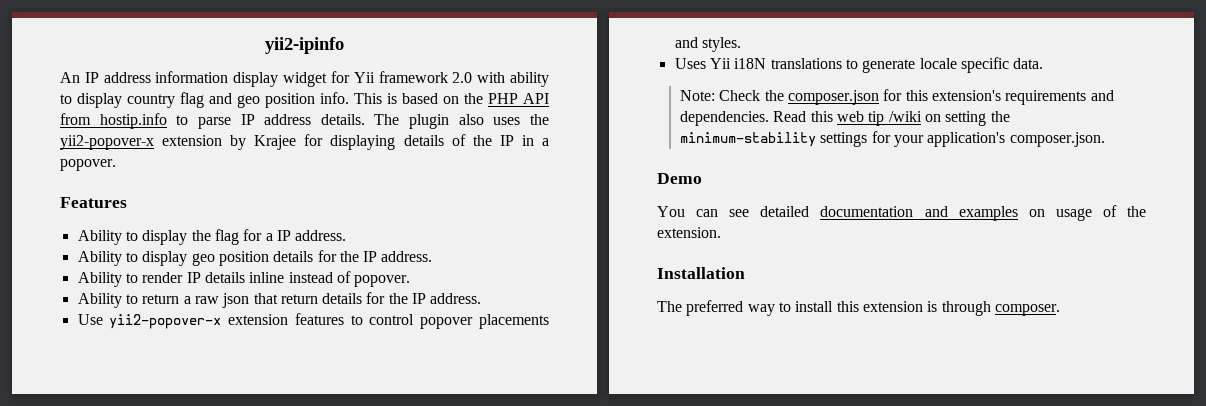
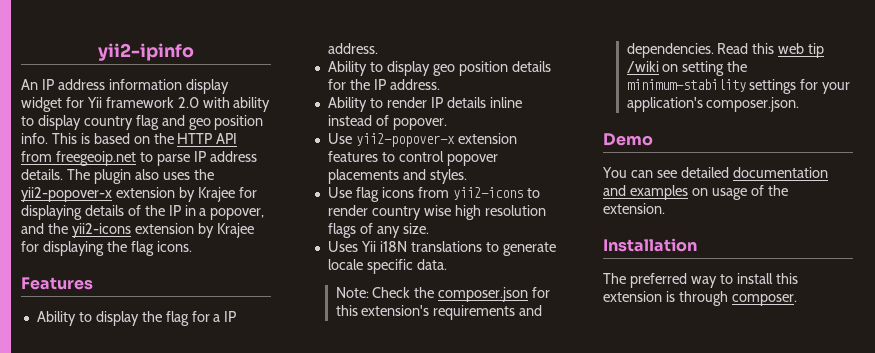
[488,93,518,104] PHP -> [177,133,213,144] HTTP
[99,113,167,129] hostip.info -> [55,151,136,166] freegeoip.net
[60,159,116,171] popover. -> [210,208,265,220] [21,223,254,238] [21,241,192,256] popover, and the yii2-icons extension by Krajee for displaying the flag icons.
[77,292,482,308] // Ability to return a raw json that return details for the IP address. -> (447, 124) none
(741, 44) none -> [327,187,540,202] [327,205,546,220] [327,223,429,238] // Use flag icons from yii2-icons to render country wise high resolution flags of any size.

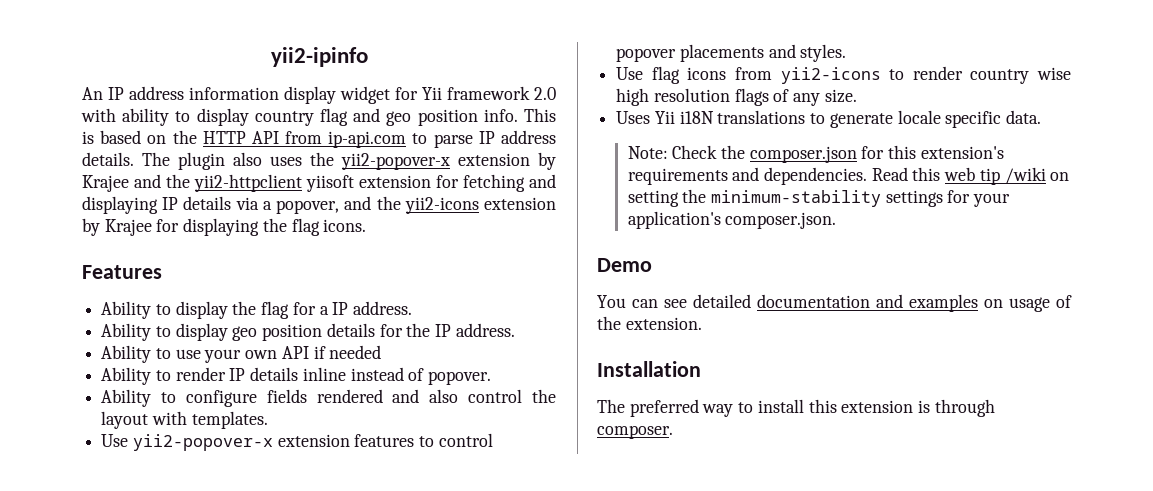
[55,151,136,166] freegeoip.net -> [328,131,407,148] ip-api.com
[238,187,257,198] [21,205,196,220] for displaying details of the IP in -> [134,174,556,192] [82,196,259,214] and the yii2-httpclient yiisoft extension for fetching and displaying IP details via
(440, 84) none -> [101,345,382,363] // Ability to use your own API if needed
(447, 124) none -> [101,389,556,407] [101,411,268,429] // Ability to configure fields rendered and also control the layout with templates.

